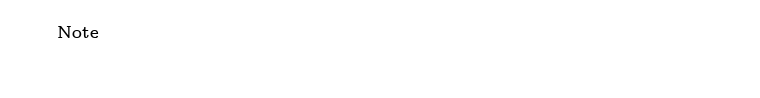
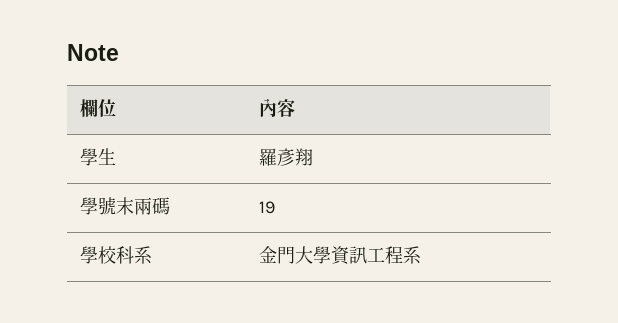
(99, 32) none -> [79,99,116,117] [258,99,295,117] [79,148,116,166] [258,148,313,166] [79,197,170,215] [258,201,275,214] [79,246,152,264] [258,246,421,265] // 欄位 | 內容 // 學生 | 羅彥翔 // 學號末兩碼 | 19 // 學校科系 | 金門大學資訊工程系

